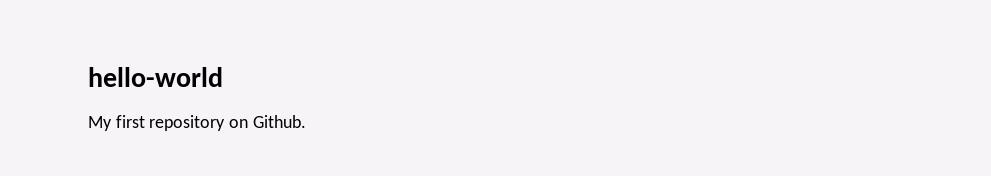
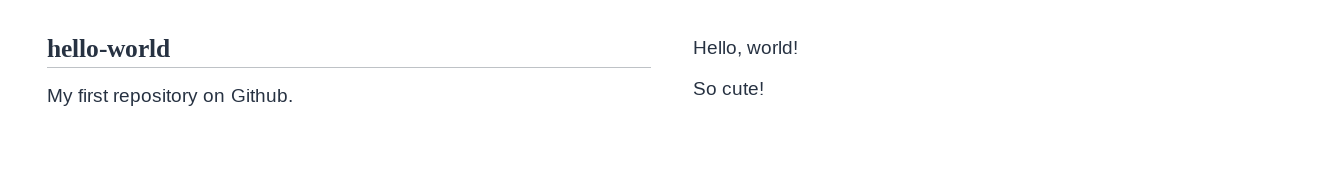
(306, 121) none -> [693,41,799,57] [693,82,765,95] // Hello, world! // So cute!

